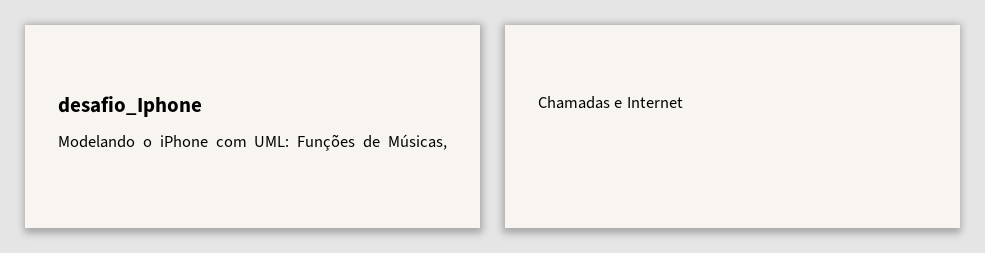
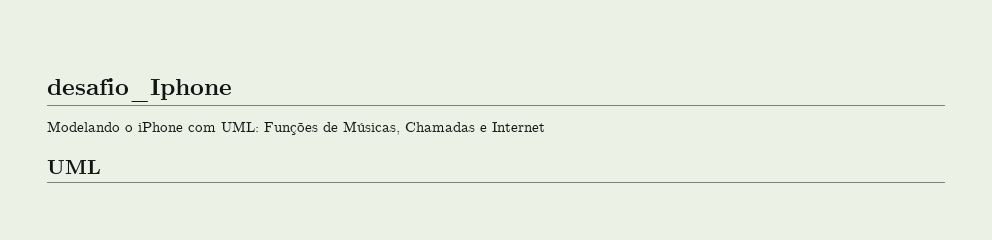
(683, 102) none -> [47,159,101,174] // UML

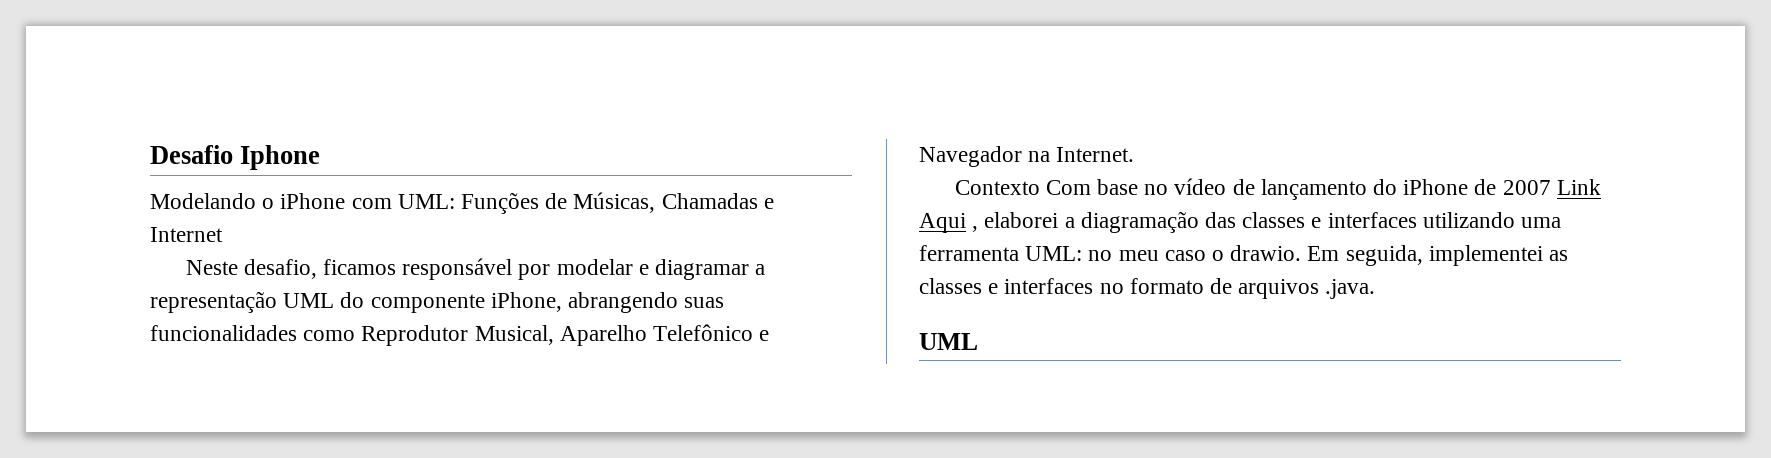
[47,78,232,102] desafio_Iphone -> [150,145,321,170] Desafio Iphone
(545, 127) none -> [185,258,766,280] [150,291,725,313] [150,324,770,346] [919,146,1135,167] [954,178,1601,200] [919,211,1562,233] [919,245,1569,266] [919,278,1376,299] // Neste desafio, ficamos responsável por modelar e diagramar a representação UML do componente iPhone, abrangendo suas funcionalidades como Reprodutor Musical, Aparelho Telefônico e Navegador na Internet. // Contexto Com base no vídeo de lançamento do iPhone de 2007 Link Aqui , elaborei a diagramação das classes e interfaces utilizando uma ferramenta UML: no meu caso o drawio. Em seguida, implementei as classes e interfaces no formato de arquivos .java.

